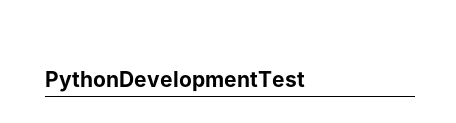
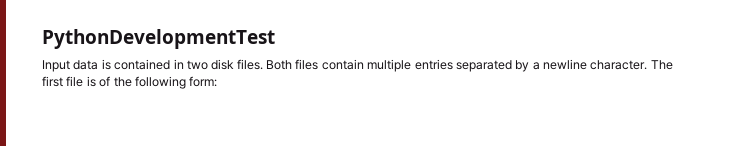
(305, 81) none -> [42,59,673,72] [42,76,218,89] // Input data is contained in two disk files. Both files contain multiple entries separated by a newline character. The first file is of the following form:

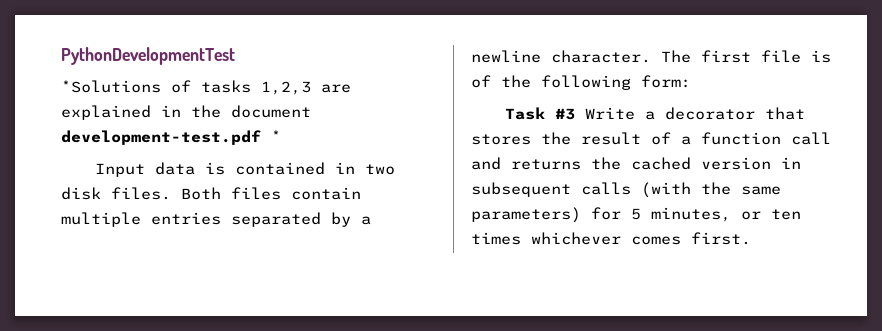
(275, 39) none -> [61,80,351,95] [61,105,311,120] [61,130,281,145] // *Solutions of tasks 1,2,3 are explained in the document development-test.pdf *
(218, 81) none -> [505,107,806,120] [471,132,831,145] [471,157,801,170] [471,182,781,198] [471,207,801,223] [471,232,751,245] // Task #3 Write a decorator that stores the result of a function call and returns the cached version in subsequent calls (with the same parameters) for 5 minutes, or ten times whichever comes first.

